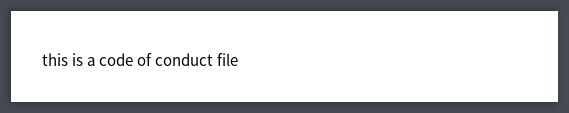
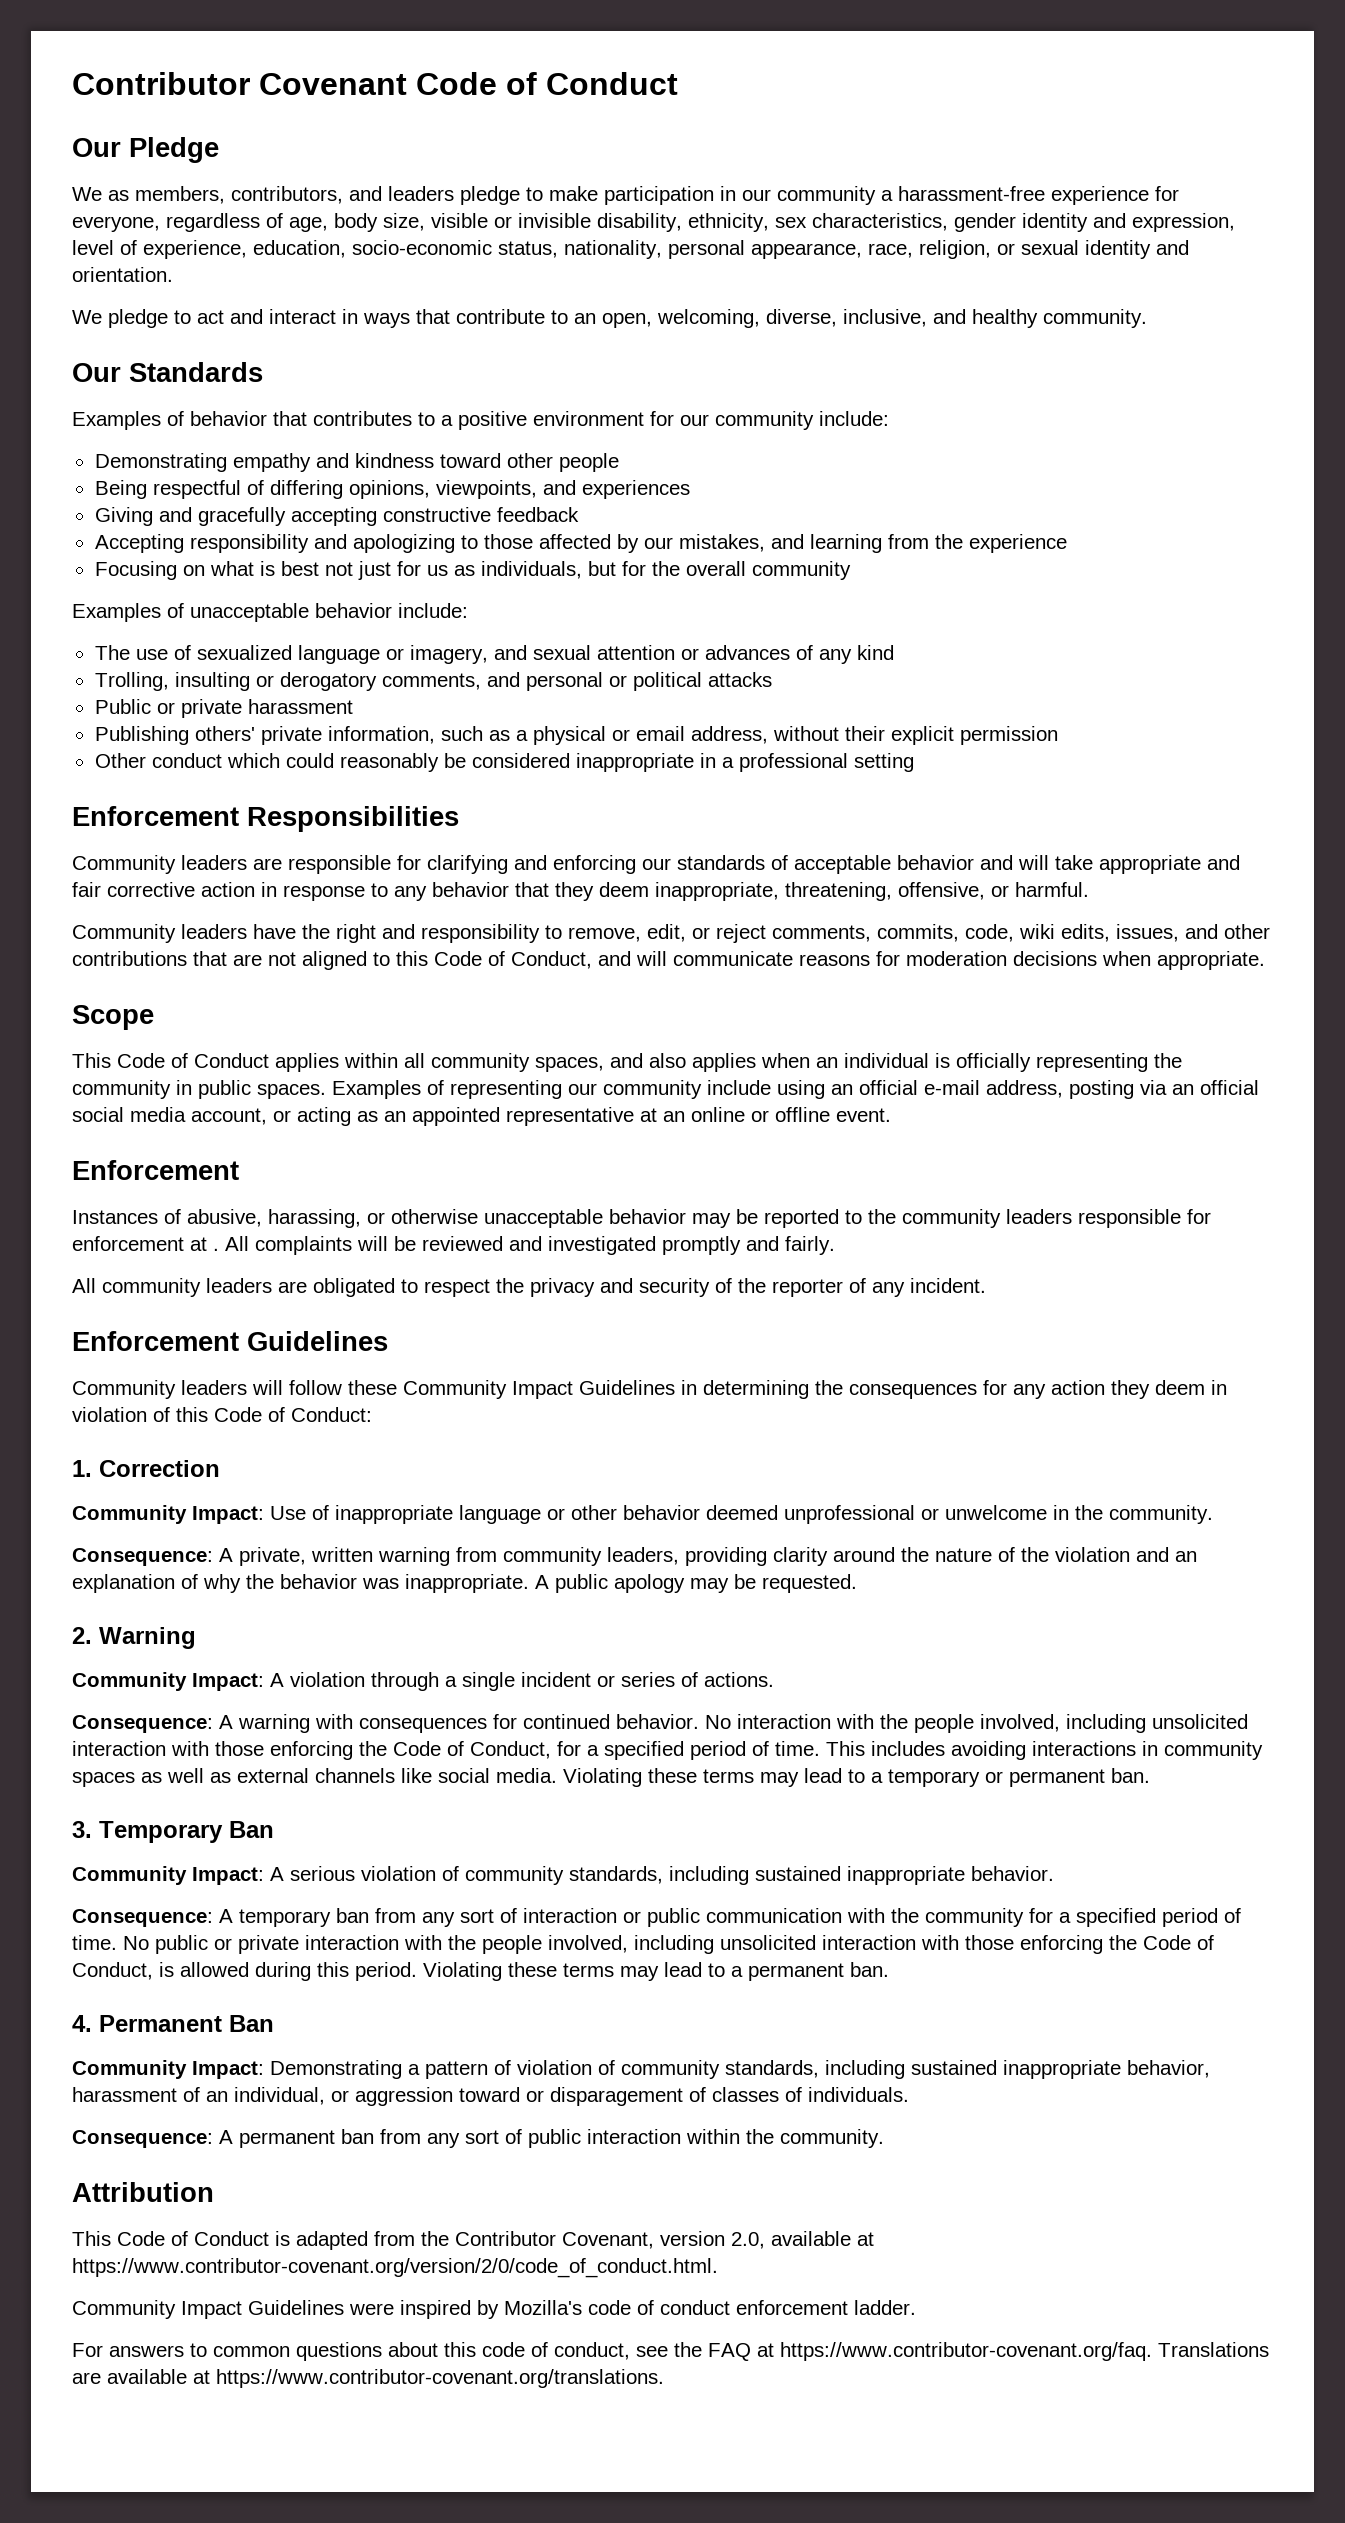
[42,53,239,66] this is a code of conduct file -> [72,72,678,95] [72,137,219,163] [72,186,1179,205] [72,213,1235,232] [72,240,1189,259] [72,267,173,282] [72,309,1147,328] [72,362,263,382] [72,411,889,430] [94,453,619,472] [94,480,690,499] [94,507,579,526] [94,534,1067,553] [94,561,851,580] [72,603,468,622] [94,645,894,664] [94,672,772,691] [94,699,353,718] [94,726,1058,745] [94,753,914,772] [72,806,459,832] [72,855,1240,874] [72,882,1089,901] [72,924,1270,943] [72,951,1265,970] [72,1005,154,1030] [72,1053,1182,1072] [72,1080,1259,1099] [72,1107,891,1126] [72,1160,239,1180] [72,1209,1211,1228] [72,1236,835,1255] [72,1278,986,1297] [72,1331,388,1351] [72,1380,1227,1399] [72,1407,372,1422] [72,1460,220,1477] [72,1505,1213,1524] [72,1547,1197,1566] [72,1574,857,1593] [72,1627,196,1649] [72,1672,774,1691] [72,1714,1248,1733] [72,1741,1263,1760] [72,1768,1150,1787] [72,1821,274,1843] [72,1866,1054,1885] [72,1908,1241,1927] [72,1935,1214,1954] [72,1962,889,1981] [72,2015,274,2032] [72,2060,1210,2079] [72,2087,909,2106] [72,2129,884,2148] [72,2182,214,2202] [72,2231,874,2250] [72,2258,718,2278] [72,2300,916,2319] [72,2342,1269,2361] [72,2369,664,2388] Contributor Covenant Code of Conduct // Our Pledge // We as members, contributors, and leaders pledge to make participation in our community a harassment-free experience for everyone, regardless of age, body size, visible or invisible disability, ethnicity, sex characteristics, gender identity and expression, level of experience, education, socio-economic status, nationality, personal appearance, race, religion, or sexual identity and orientation. // We pledge to act and interact in ways that contribute to an open, welcoming, diverse, inclusive, and healthy community. // Our Standards // Examples of behavior that contributes to a positive environment for our community include: // Demonstrating empathy and kindness toward other people // Being respectful of differing opinions, viewpoints, and experiences // Giving and gracefully accepting constructive feedback // Accepting responsibility and apologizing to those affected by our mistakes, and learning from the experience // Focusing on what is best not just for us as individuals, but for the overall community // Examples of unacceptable behavior include: // The use of sexualized language or imagery, and sexual attention or advances of any kind // Trolling, insulting or derogatory comments, and personal or political attacks // Public or private harassment // Publishing others' private information, such as a physical or email address, without their explicit permission // Other conduct which could reasonably be considered inappropriate in a professional setting // Enforcement Responsibilities // Community leaders are responsible for clarifying and enforcing our standards of acceptable behavior and will take appropriate and fair corrective action in response to any behavior that they deem inappropriate, threatening, offensive, or harmful. // Community leaders have the right and responsibility to remove, edit, or reject comments, commits, code, wiki edits, issues, and other contributions that are not aligned to this Code of Conduct, and will communicate reasons for moderation decisions when appropriate. // Scope // This Code of Conduct applies within all community spaces, and also applies when an individual is officially representing the community in public spaces. Examples of representing our community include using an official e-mail address, posting via an official social media account, or acting as an appointed representative at an online or offline event. // Enforcement // Instances of abusive, harassing, or otherwise unacceptable behavior may be reported to the community leaders responsible for enforcement at . All complaints will be reviewed and investigated promptly and fairly. // All community leaders are obligated to respect the privacy and security of the reporter of any incident. // Enforcement Guidelines // Community leaders will follow these Community Impact Guidelines in determining the consequences for any action they deem in violation of this Code of Conduct: // 1. Correction // Community Impact: Use of inappropriate language or other behavior deemed unprofessional or unwelcome in the community. // Consequence: A private, written warning from community leaders, providing clarity around the nature of the violation and an explanation of why the behavior was inappropriate. A public apology may be requested. // 2. Warning // Community Impact: A violation through a single incident or series of actions. // Consequence: A warning with consequences for continued behavior. No interaction with the people involved, including unsolicited interaction with those enforcing the Code of Conduct, for a specified period of time. This includes avoiding interactions in community spaces as well as external channels like social media. Violating these terms may lead to a temporary or permanent ban. // 3. Temporary Ban // Community Impact: A serious violation of community standards, including sustained inappropriate behavior. // Consequence: A temporary ban from any sort of interaction or public communication with the community for a specified period of time. No public or private interaction with the people involved, including unsolicited interaction with those enforcing the Code of Conduct, is allowed during this period. Violating these terms may lead to a permanent ban. // 4. Permanent Ban // Community Impact: Demonstrating a pattern of violation of community standards, including sustained inappropriate behavior, harassment of an individual, or aggression toward or disparagement of classes of individuals. // Consequence: A permanent ban from any sort of public interaction within the community. // Attribution // This Code of Conduct is adapted from the Contributor Covenant, version 2.0, available at https://www.contributor-covenant.org/version/2/0/code_of_conduct.html. // Community Impact Guidelines were inspired by Mozilla's code of conduct enforcement ladder. // For answers to common questions about this code of conduct, see the FAQ at https://www.contributor-covenant.org/faq. Translations are available at https://www.contributor-covenant.org/translations.

